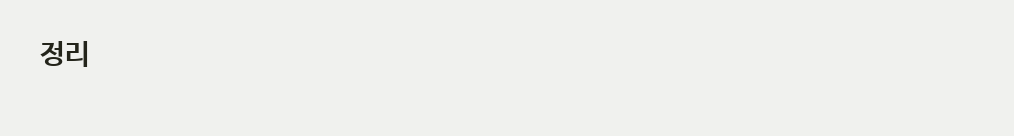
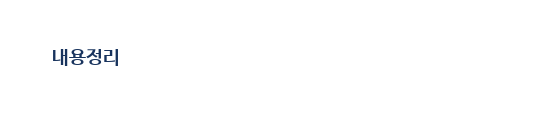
[40,41,90,67] 정리 -> [52,49,120,66] 내용정리

